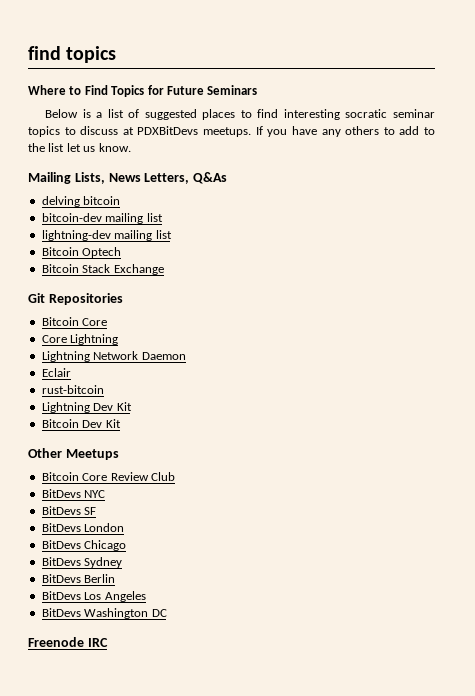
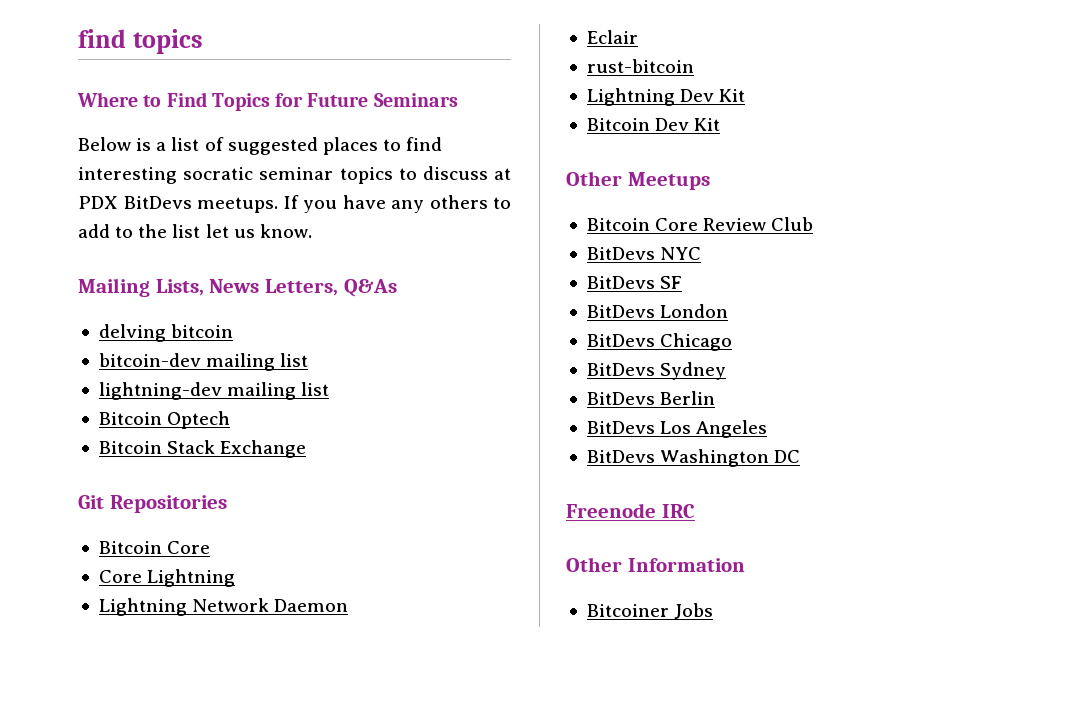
[137,126,199,135] PDXBitDevs -> [78,196,192,209] PDX BitDevs
(108, 642) none -> [566,557,745,572] [586,603,714,619] // Other Information // Bitcoiner Jobs

